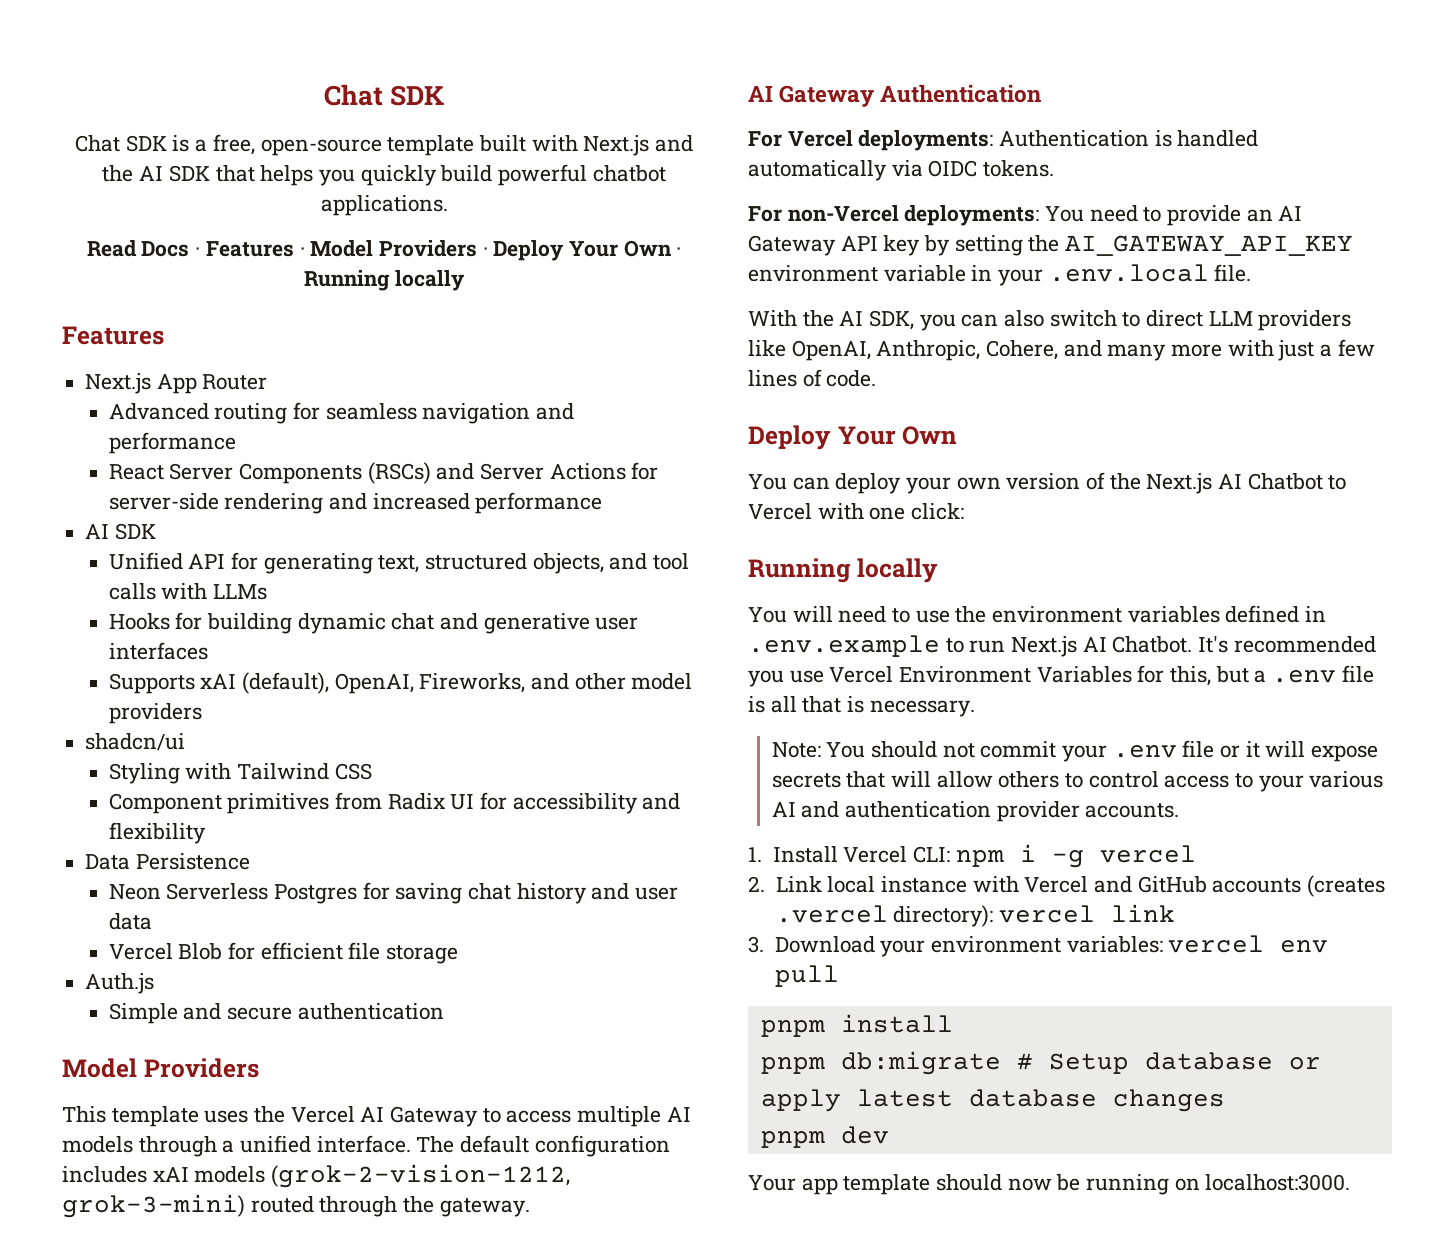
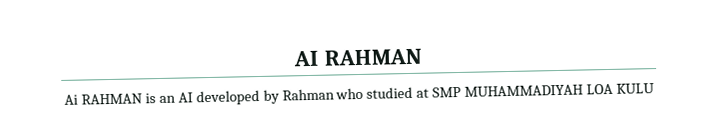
[323,84,445,106] [75,134,693,156] [102,164,666,186] [320,195,448,216] [86,240,682,261] [304,270,465,291] [62,326,164,345] [85,373,268,394] [108,402,574,424] [108,432,236,454] [108,462,659,484] [108,492,603,514] [85,523,156,540] [108,552,689,574] [108,583,267,600] [108,612,639,634] [108,642,208,660] [108,672,693,694] [108,703,202,724] [85,733,186,751] [108,763,372,784] [108,792,681,814] [108,822,206,844] [85,853,250,870] [108,882,678,904] [108,913,152,930] [108,942,458,964] [85,973,155,994] [108,1003,444,1024] [62,1058,259,1078] [62,1106,691,1127] [62,1135,670,1157] [62,1164,571,1188] [62,1194,530,1218] [748,84,1042,107] [748,130,1259,151] [748,160,1055,181] [748,205,1303,226] [748,235,1354,256] [748,264,1252,286] [748,310,1352,331] [748,339,1375,361] [748,369,877,387] [748,425,958,450] [748,472,1347,494] [748,503,965,520] [748,558,938,583] [748,605,1327,623] [748,635,1376,657] [748,665,1374,687] [748,696,975,717] [771,740,1378,762] [771,771,1384,792] [771,801,1180,822] [748,844,1196,868] [748,875,1385,897] [775,904,1175,927] [748,935,1329,957] [774,965,839,987] [760,1014,953,1037] [760,1051,1321,1075] [760,1089,1225,1112] [760,1126,889,1148] [748,1174,1351,1195] Chat SDK // Chat SDK is a free, open-source template built with Next.js and the AI SDK that helps you quickly build powerful chatbot applications. // Read Docs · Features · Model Providers · Deploy Your Own · Running locally // Features // Next.js App Router // Advanced routing for seamless navigation and performance // React Server Components (RSCs) and Server Actions for server-side rendering and increased performance // AI SDK // Unified API for generating text, structured objects, and tool calls with LLMs // Hooks for building dynamic chat and generative user interfaces // Supports xAI (default), OpenAI, Fireworks, and other model providers // shadcn/ui // Styling with Tailwind CSS // Component primitives from Radix UI for accessibility and flexibility // Data Persistence // Neon Serverless Postgres for saving chat history and user data // Vercel Blob for efficient file storage // Auth.js // Simple and secure authentication // Model Providers // This template uses the Vercel AI Gateway to access multiple AI models through a unified interface. The default configuration includes xAI models (grok-2-vision-1212, grok-3-mini) routed through the gateway. // AI Gateway Authentication // For Vercel deployments: Authentication is handled automatically via OIDC tokens. // For non-Vercel deployments: You need to provide an AI Gateway API key by setting the AI_GATEWAY_API_KEY environment variable in your .env.local file. // With the AI SDK, you can also switch to direct LLM providers like OpenAI, Anthropic, Cohere, and many more with just a few lines of code. // Deploy Your Own // You can deploy your own version of the Next.js AI Chatbot to Vercel with one click: // Running locally // You will need to use the environment variables defined in .env.example to run Next.js AI Chatbot. It's recommended you use Vercel Environment Variables for this, but a .env file is all that is necessary. // Note: You should not commit your .env file or it will expose secrets that will allow others to control access to your various AI and authentication provider accounts. // 1. Install Vercel CLI: npm i -g vercel // 2. Link local instance with Vercel and GitHub accounts (creates .vercel directory): vercel link // 3. Download your environment variables: vercel env pull // pnpm install // pnpm db:migrate # Setup database or apply latest database changes // pnpm dev // Your app template should now be running on localhost:3000. -> [293,48,422,67] [64,83,655,106] AI RAHMAN // Ai RAHMAN is an AI developed by Rahman who studied at SMP MUHAMMADIYAH LOA KULU

